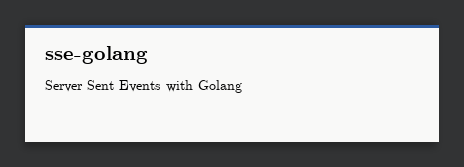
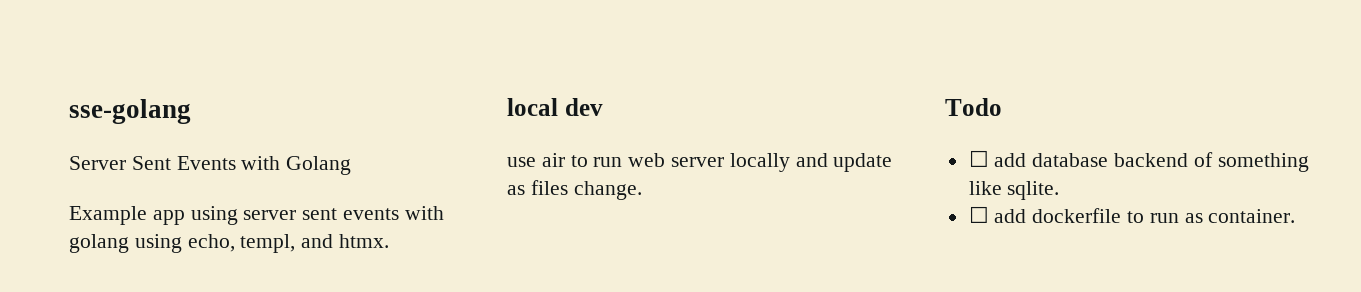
(242, 86) none -> [69,206,444,225] [69,234,390,253] [507,98,603,116] [507,153,893,172] [507,180,642,200] [945,98,1002,116] [968,150,1309,172] [968,181,1060,200] [968,206,1296,223] // Example app using server sent events with golang using echo, templ, and htmx. // local dev // use air to run web server locally and update as files change. // Todo // ☐ add database backend of something like sqlite. // ☐ add dockerfile to run as container.

